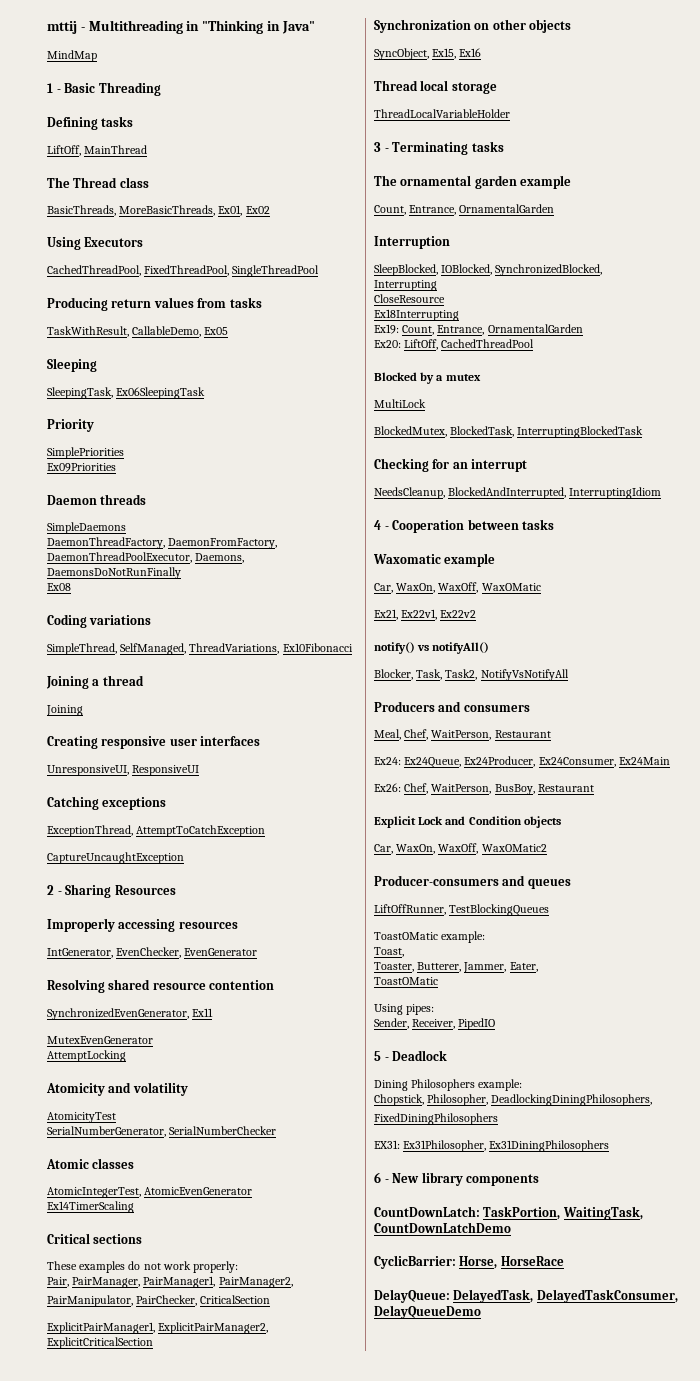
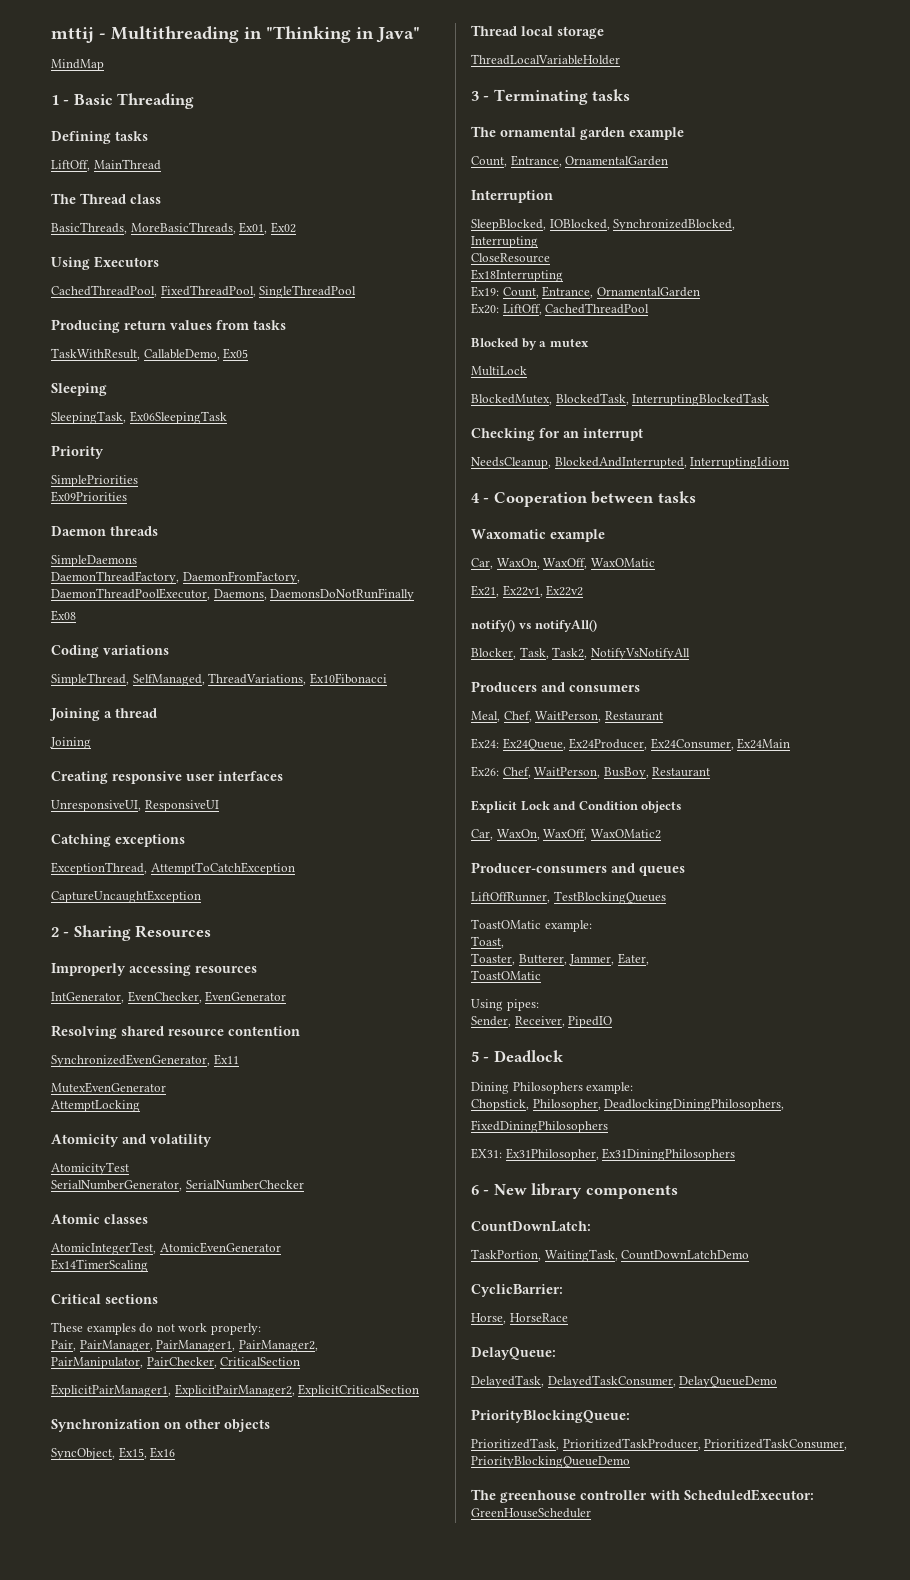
(480, 1211) none -> (591, 1226) //
(456, 1262) none -> (563, 1290) //
(450, 1296) none -> (556, 1353) //
(481, 1312) none -> [471,1409,630,1423] [471,1438,848,1450] [471,1456,630,1468] [471,1489,814,1503] [471,1508,591,1518] // PriorityBlockingQueue: // PrioritizedTask, PrioritizedTaskProducer, PrioritizedTaskConsumer, PriorityBlockingQueueDemo // The greenhouse controller with ScheduledExecutor: // GreenHouseScheduler

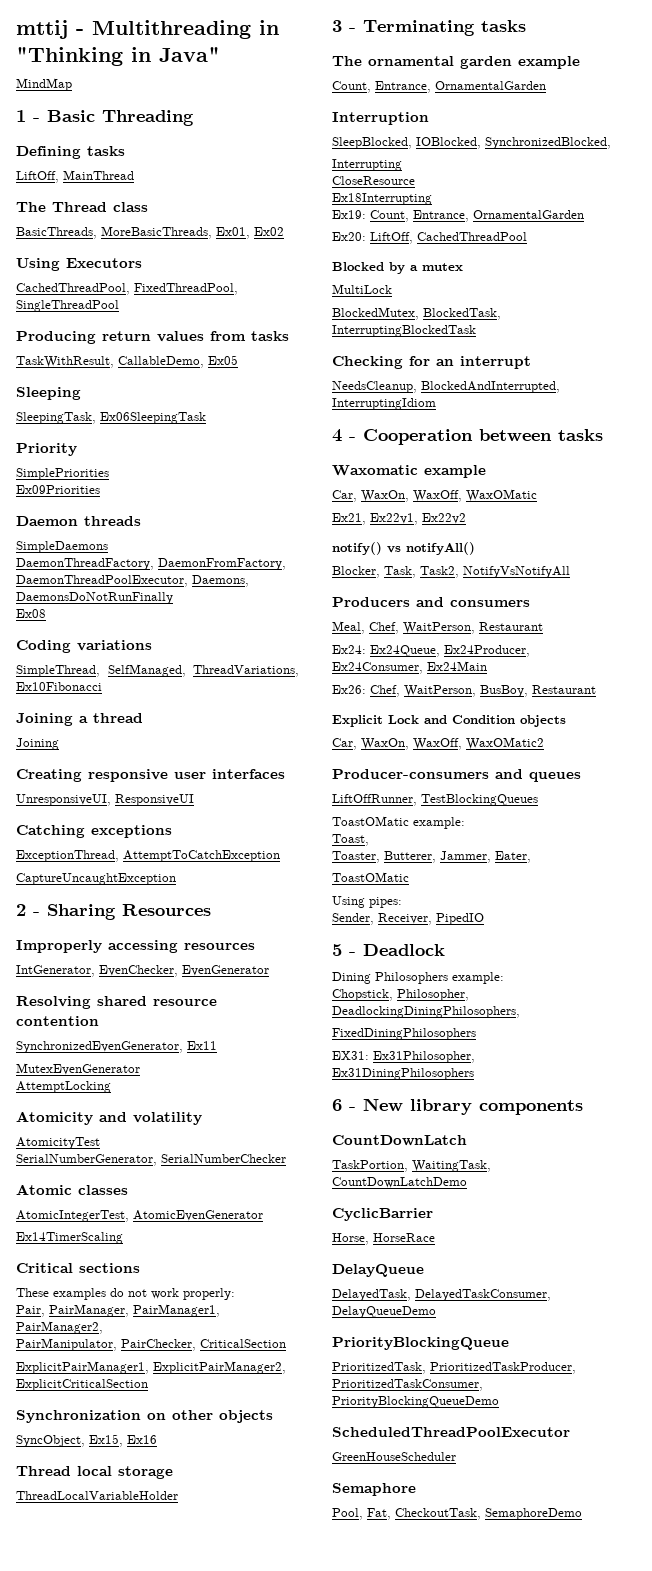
[471,1221,591,1232] CountDownLatch: -> [332,1135,467,1146] CountDownLatch
[471,1284,563,1297] CyclicBarrier: -> [332,1208,433,1221] CyclicBarrier
[471,1347,556,1360] DelayQueue: -> [332,1264,424,1277] DelayQueue
[471,1409,630,1423] PriorityBlockingQueue: -> [332,1337,509,1350] PriorityBlockingQueue
[471,1489,814,1503] [471,1508,591,1518] The greenhouse controller with ScheduledExecutor: // GreenHouseScheduler -> [332,1427,570,1437] [332,1452,456,1461] [332,1483,416,1496] [332,1508,582,1520] ScheduledThreadPoolExecutor // GreenHouseScheduler // Semaphore // Pool, Fat, CheckoutTask, SemaphoreDemo

